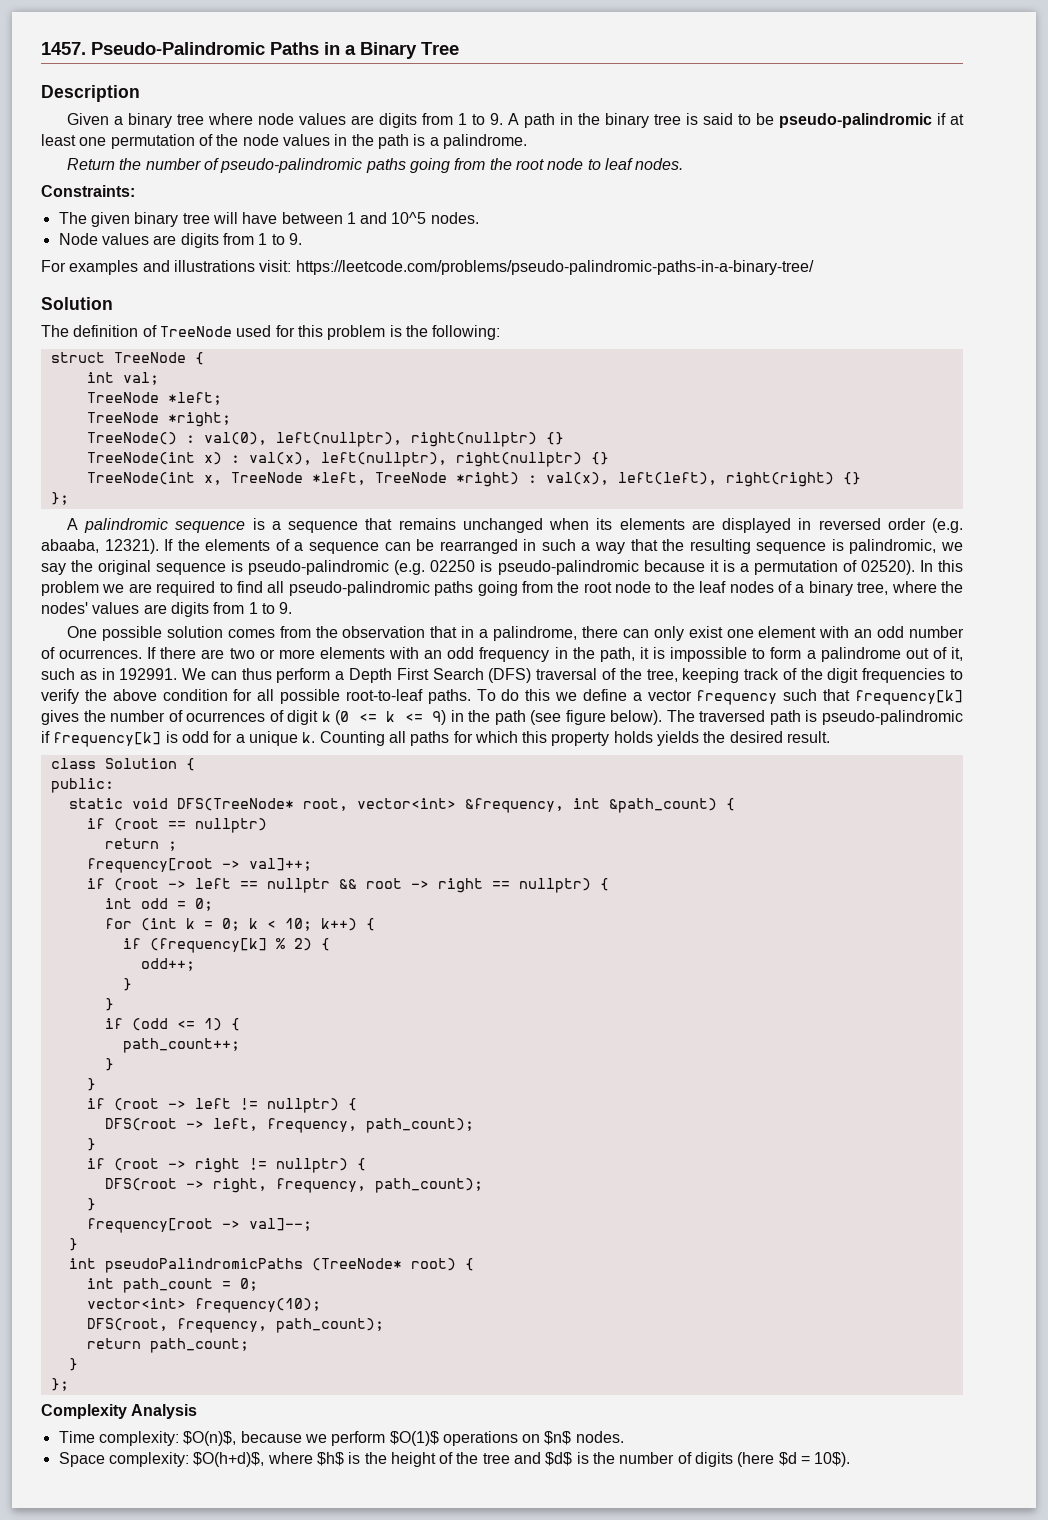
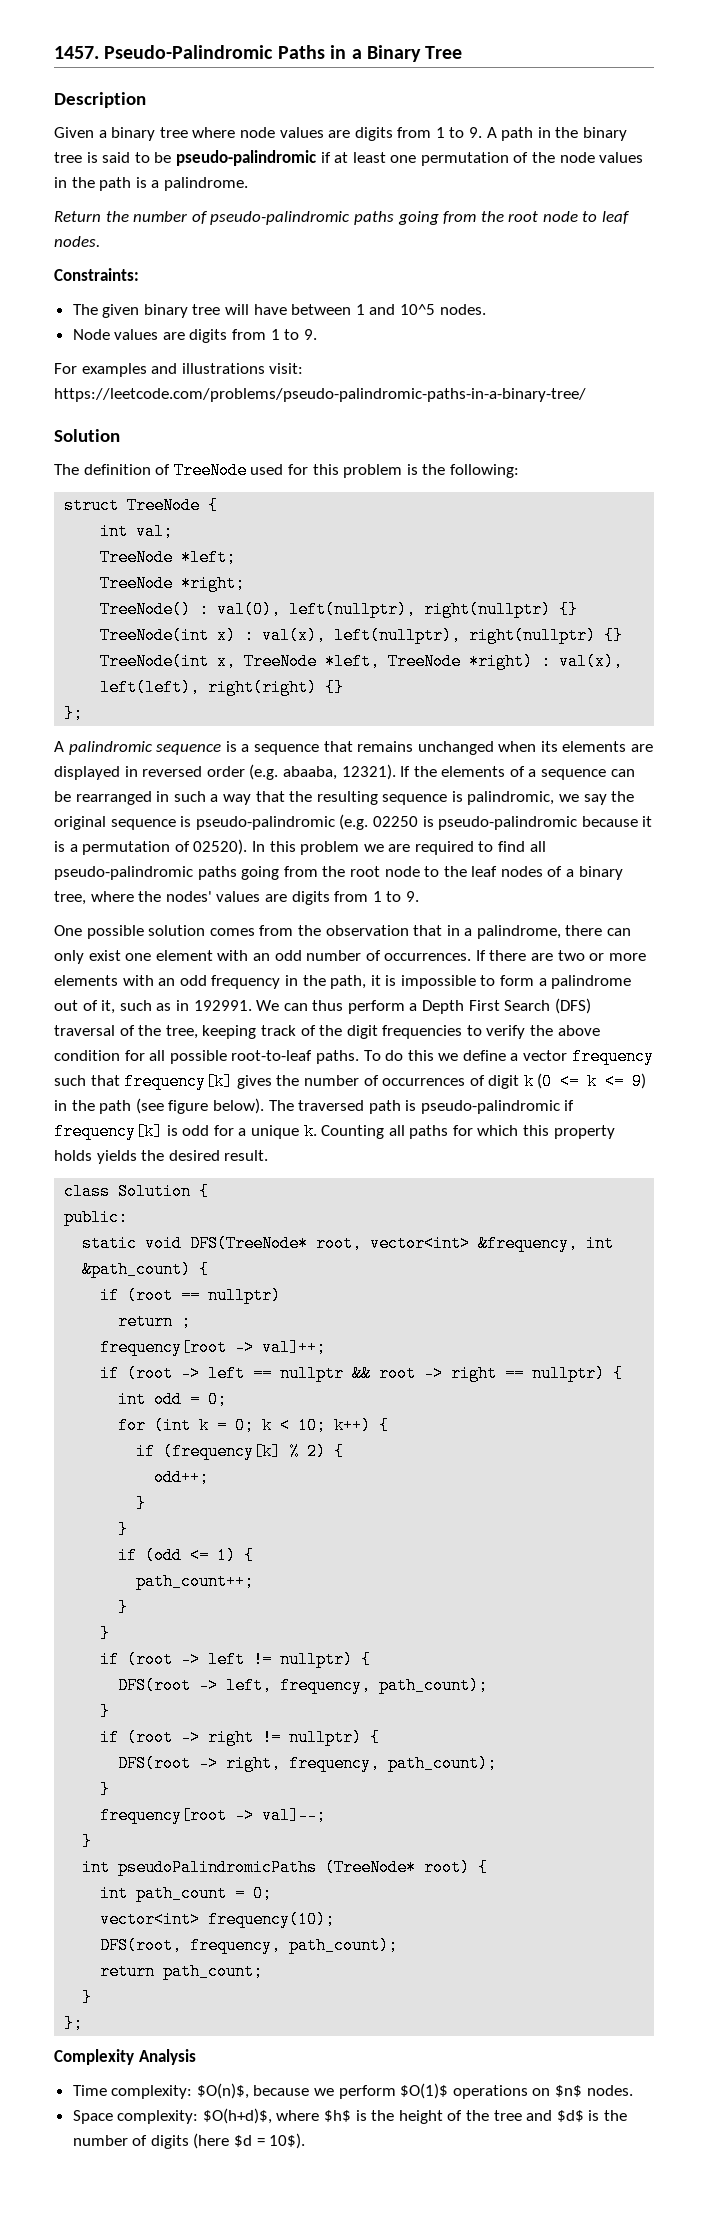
[59,649,143,659] ocurrences. -> [384,953,472,961] occurrences.
[186,712,266,722] ocurrences -> [382,1078,466,1086] occurrences

